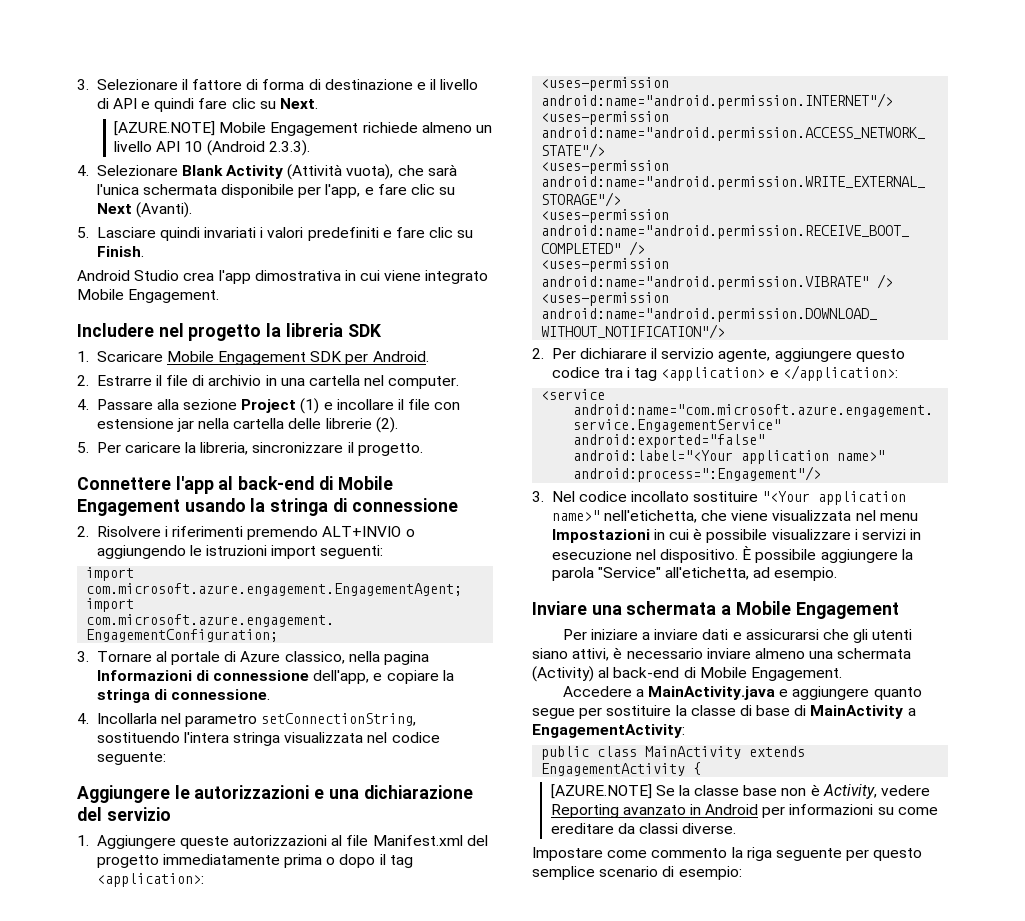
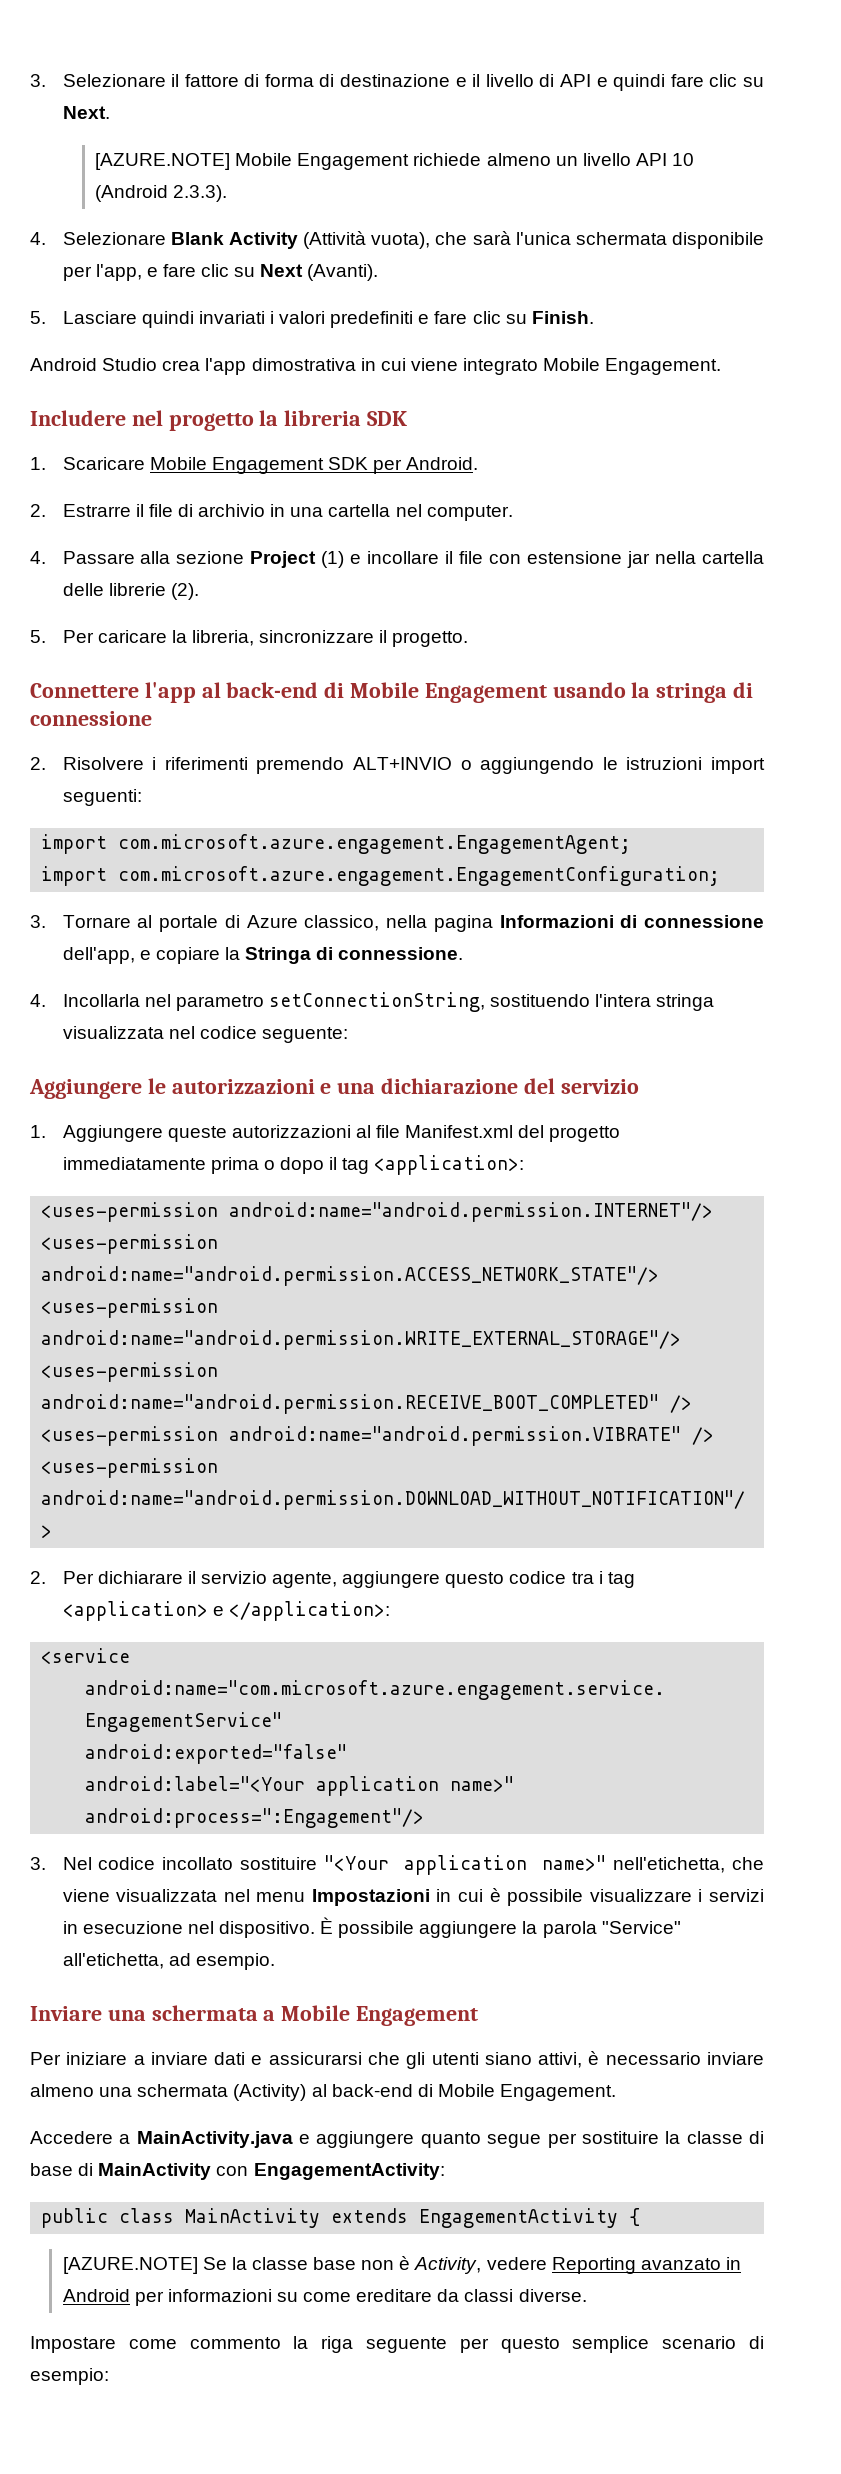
[96,689,150,703] stringa -> [245,947,312,964] Stringa
[907,708,916,716] a -> [216,2166,249,2176] con

